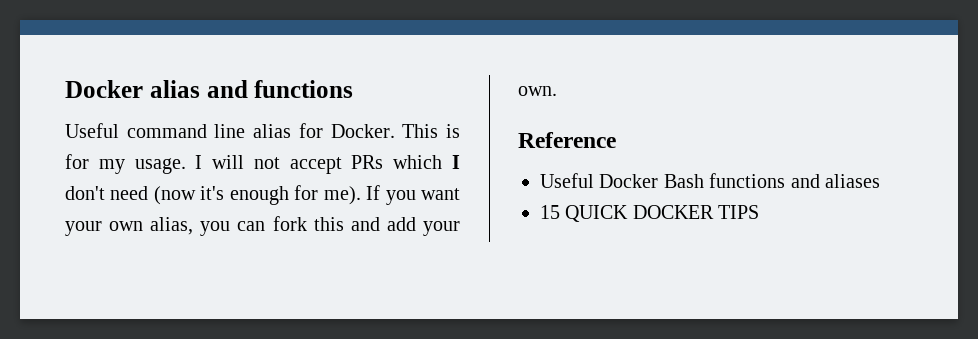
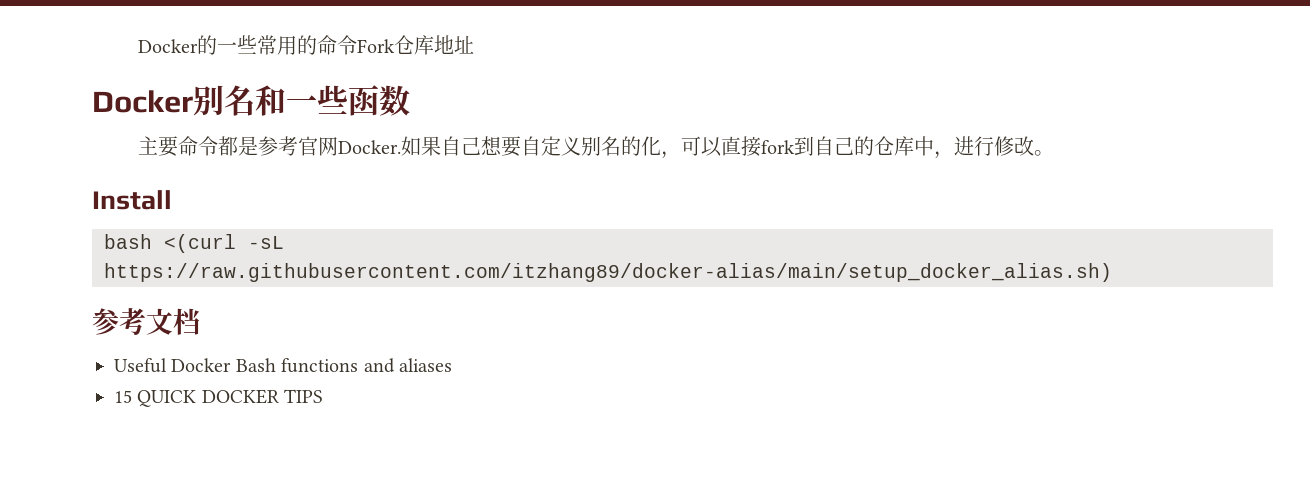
[65,80,354,98] [65,123,461,138] [65,154,460,174] [65,185,460,205] [65,216,461,236] [518,86,557,96] [518,132,616,148] Docker alias and functions // Useful command line alias for Docker. This is for my usage. I will not accept PRs which I don't need (now it's enough for me). If you want your own alias, you can fork this and add your own. // Reference -> [137,35,474,55] [92,85,410,116] [137,136,1054,159] [92,190,172,210] [104,234,284,253] [104,263,1112,282] [92,308,200,335] Docker的一些常用的命令Fork仓库地址 // Docker别名和一些函数 // 主要命令都是参考官网Docker.如果自己想要自定义别名的化，可以直接fork到自己的仓库中，进行修改。 // Install // bash <(curl -sL https://raw.githubusercontent.com/itzhang89/docker-alias/main/setup_docker_alias.sh) // 参考文档

